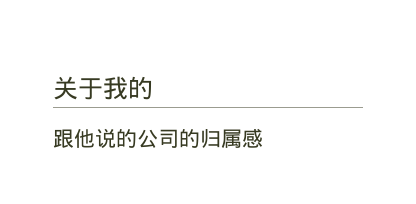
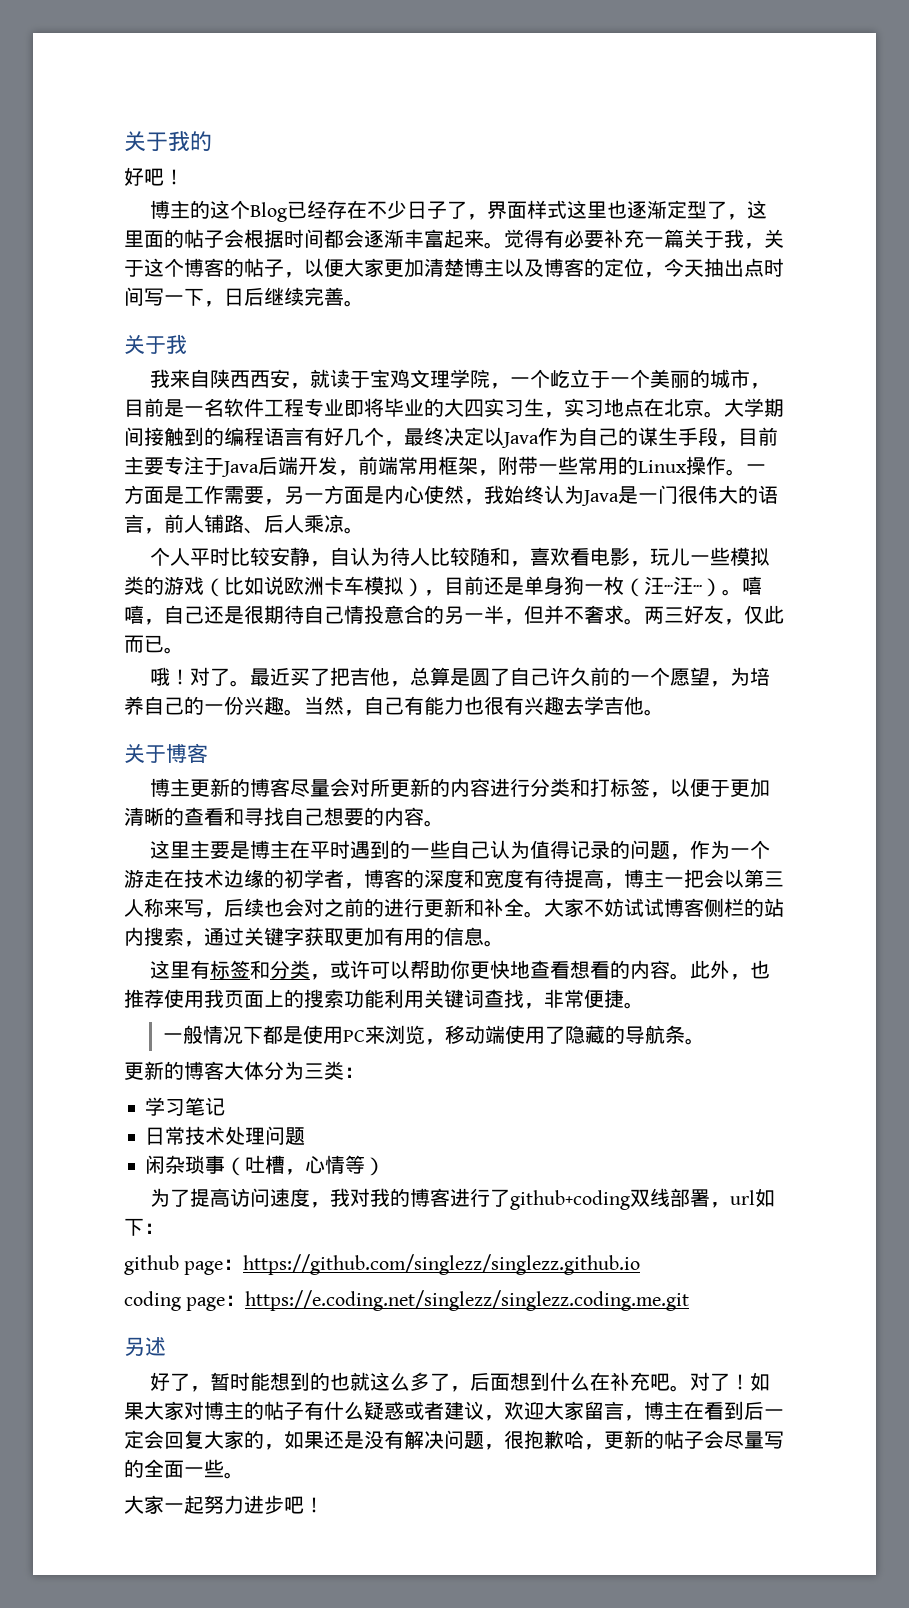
[53,128,263,148] 跟他说的公司的归属感 -> [124,167,184,186] [149,200,767,222] [124,229,784,249] [124,258,784,278] [124,287,364,307] [124,334,187,354] [149,369,770,389] [124,398,784,418] [124,427,778,448] [124,456,766,477] [124,485,778,506] [124,514,364,534] [149,547,770,567] [124,576,762,597] [124,605,784,625] [124,635,184,654] [149,667,770,687] [124,696,664,716] [124,743,208,763] [149,778,770,798] [124,807,444,827] [149,840,770,860] [124,869,784,889] [124,898,784,918] [124,927,504,947] [149,960,770,980] [124,989,644,1009] [162,1025,705,1045] [124,1061,364,1080] [145,1097,226,1116] [145,1126,306,1145] [145,1155,386,1176] [149,1188,775,1210] [124,1218,164,1236] [124,1254,641,1275] [124,1290,690,1311] [124,1337,166,1356] [149,1372,770,1392] [124,1401,784,1421] [124,1430,784,1450] [124,1459,244,1479] [124,1495,324,1515] 好吧！ // 博主的这个Blog已经存在不少日子了，界面样式这里也逐渐定型了，这里面的帖子会根据时间都会逐渐丰富起来。觉得有必要补充一篇关于我，关于这个博客的帖子，以便大家更加清楚博主以及博客的定位，今天抽出点时间写一下，日后继续完善。 // 关于我 // 我来自陕西西安，就读于宝鸡文理学院，一个屹立于一个美丽的城市，目前是一名软件工程专业即将毕业的大四实习生，实习地点在北京。大学期间接触到的编程语言有好几个，最终决定以Java作为自己的谋生手段，目前主要专注于Java后端开发，前端常用框架，附带一些常用的Linux操作。一方面是工作需要，另一方面是内心使然，我始终认为Java是一门很伟大的语言，前人铺路、后人乘凉。 // 个人平时比较安静，自认为待人比较随和，喜欢看电影，玩儿一些模拟类的游戏（比如说欧洲卡车模拟），目前还是单身狗一枚（汪···汪···）。嘻嘻，自己还是很期待自己情投意合的另一半，但并不奢求。两三好友，仅此而已。 // 哦！对了。最近买了把吉他，总算是圆了自己许久前的一个愿望，为培养自己的一份兴趣。当然，自己有能力也很有兴趣去学吉他。 // 关于博客 // 博主更新的博客尽量会对所更新的内容进行分类和打标签，以便于更加清晰的查看和寻找自己想要的内容。 // 这里主要是博主在平时遇到的一些自己认为值得记录的问题，作为一个游走在技术边缘的初学者，博客的深度和宽度有待提高，博主一把会以第三人称来写，后续也会对之前的进行更新和补全。大家不妨试试博客侧栏的站内搜索，通过关键字获取更加有用的信息。 // 这里有标签和分类，或许可以帮助你更快地查看想看的内容。此外，也推荐使用我页面上的搜索功能利用关键词查找，非常便捷。 // 一般情况下都是使用PC来浏览，移动端使用了隐藏的导航条。 // 更新的博客大体分为三类： // 学习笔记 // 日常技术处理问题 // 闲杂琐事（吐槽，心情等） // 为了提高访问速度，我对我的博客进行了github+coding双线部署，url如下： // github page：https://github.com/singlezz/singlezz.github.io // coding page：https://e.coding.net/singlezz/singlezz.coding.me.git // 另述 // 好了，暂时能想到的也就这么多了，后面想到什么在补充吧。对了！如果大家对博主的帖子有什么疑惑或者建议，欢迎大家留言，博主在看到后一定会回复大家的，如果还是没有解决问题，很抱歉哈，更新的帖子会尽量写的全面一些。 // 大家一起努力进步吧！

